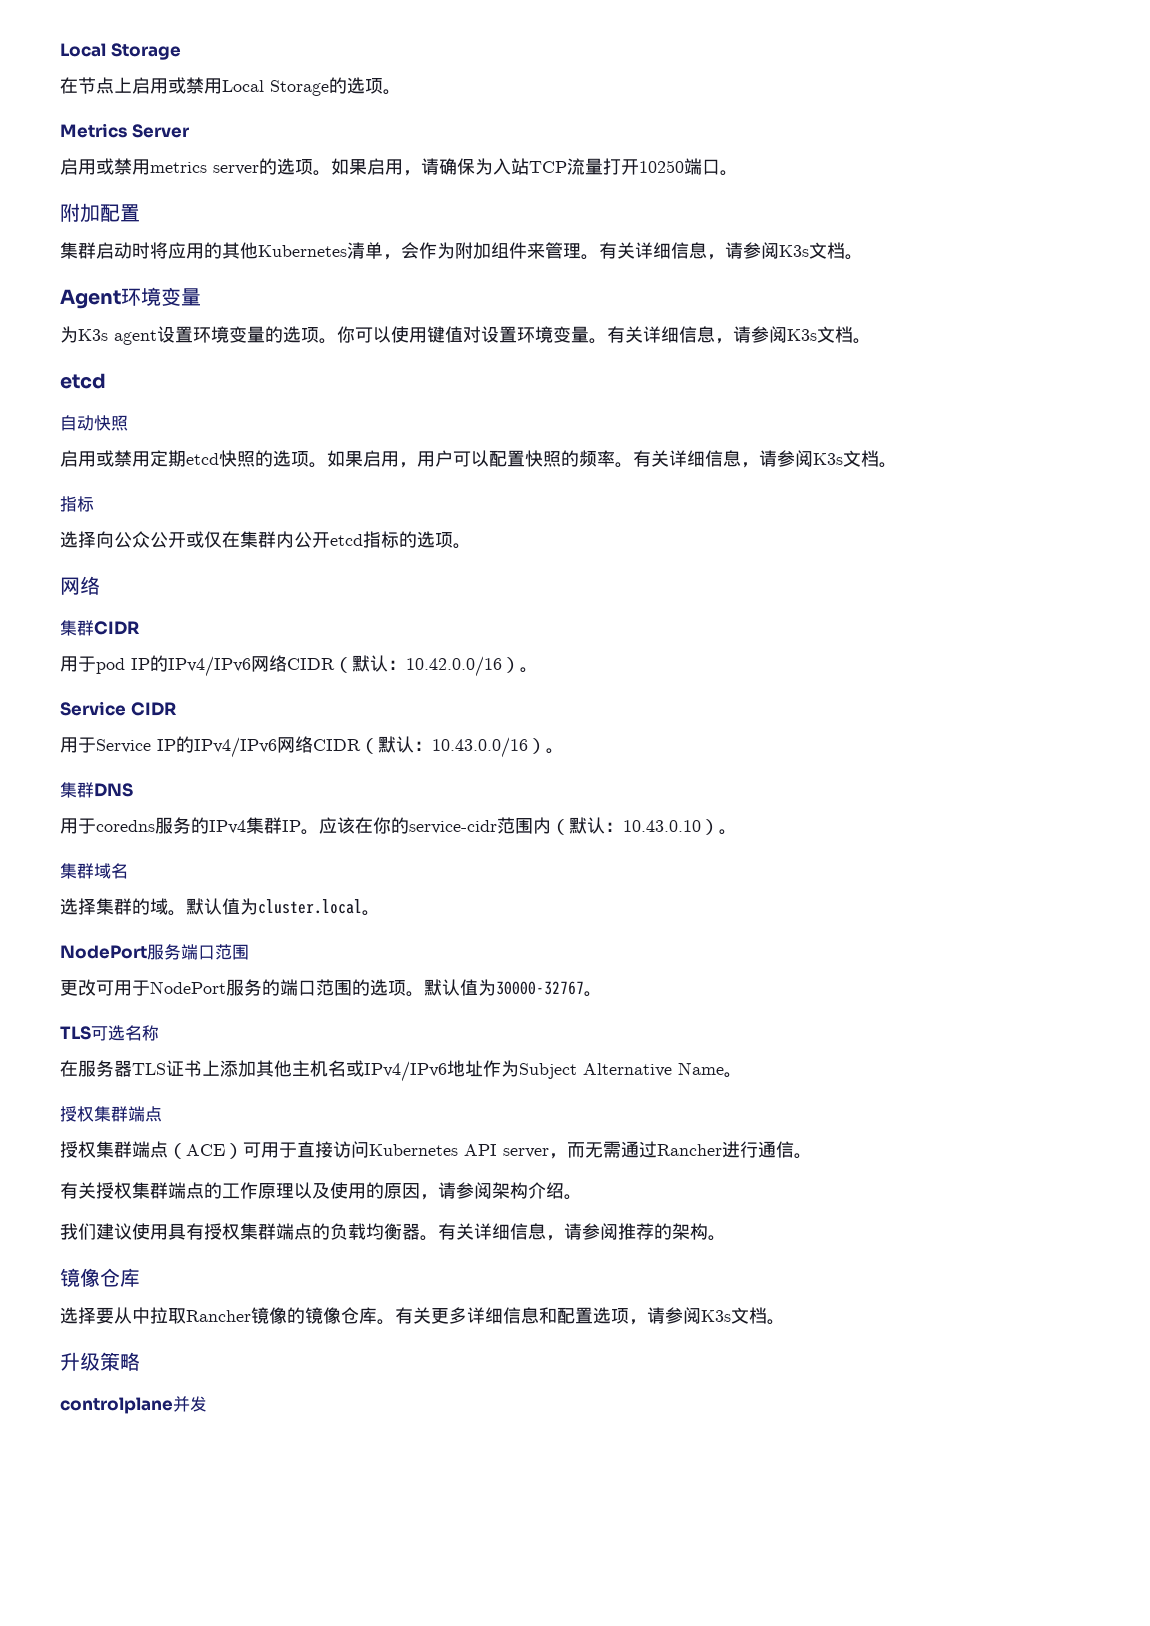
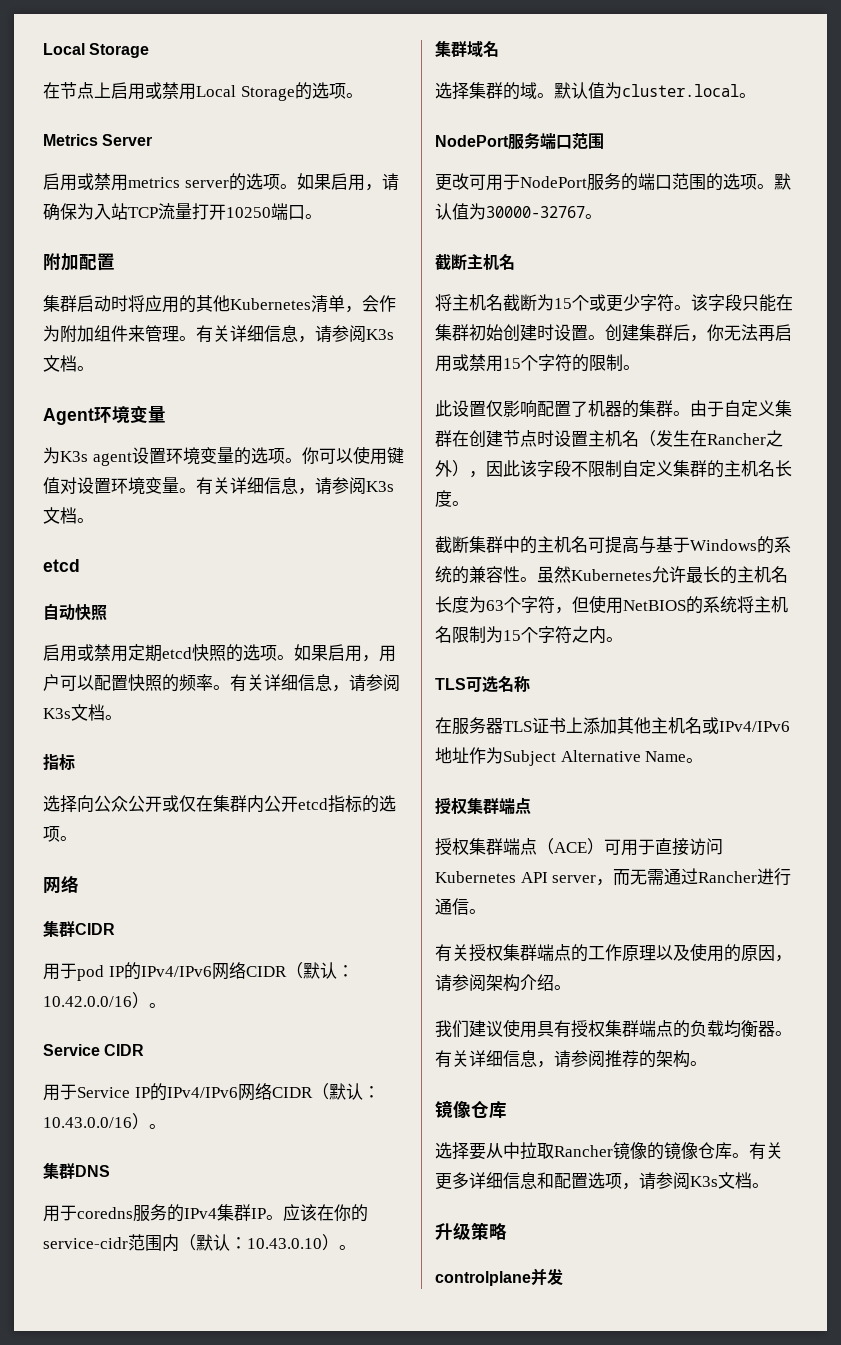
(602, 994) none -> [435,253,515,270] [435,294,793,312] [435,324,792,342] [435,354,640,372] [435,400,792,418] [435,430,783,448] [435,460,792,478] [435,490,469,507] [435,536,791,554] [435,566,788,584] [435,595,788,614] [435,626,623,644] // 截断主机名 // 将主机名截断为15个或更少字符。该字段只能在集群初始创建时设置。创建集群后，你无法再启用或禁用15个字符的限制。 // 此设置仅影响配置了机器的集群。由于自定义集群在创建节点时设置主机名（发生在Rancher之外），因此该字段不限制自定义集群的主机名长度。 // 截断集群中的主机名可提高与基于Windows的系统的兼容性。虽然Kubernetes允许最长的主机名长度为63个字符，但使用NetBIOS的系统将主机名限制为15个字符之内。

